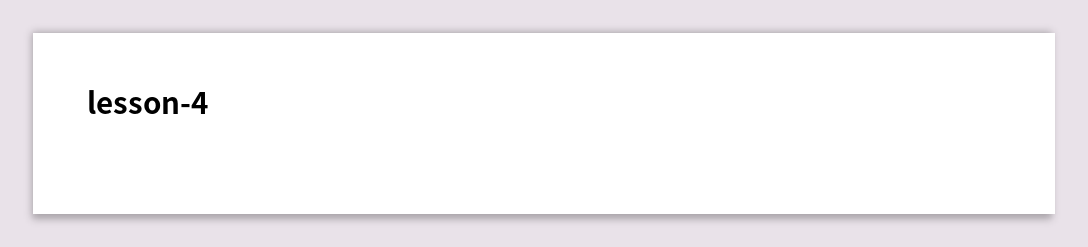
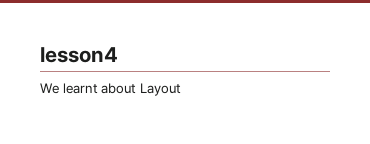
[87,90,208,114] lesson-4 -> [40,47,118,63] [40,83,181,96] lesson4 // We learnt about Layout

